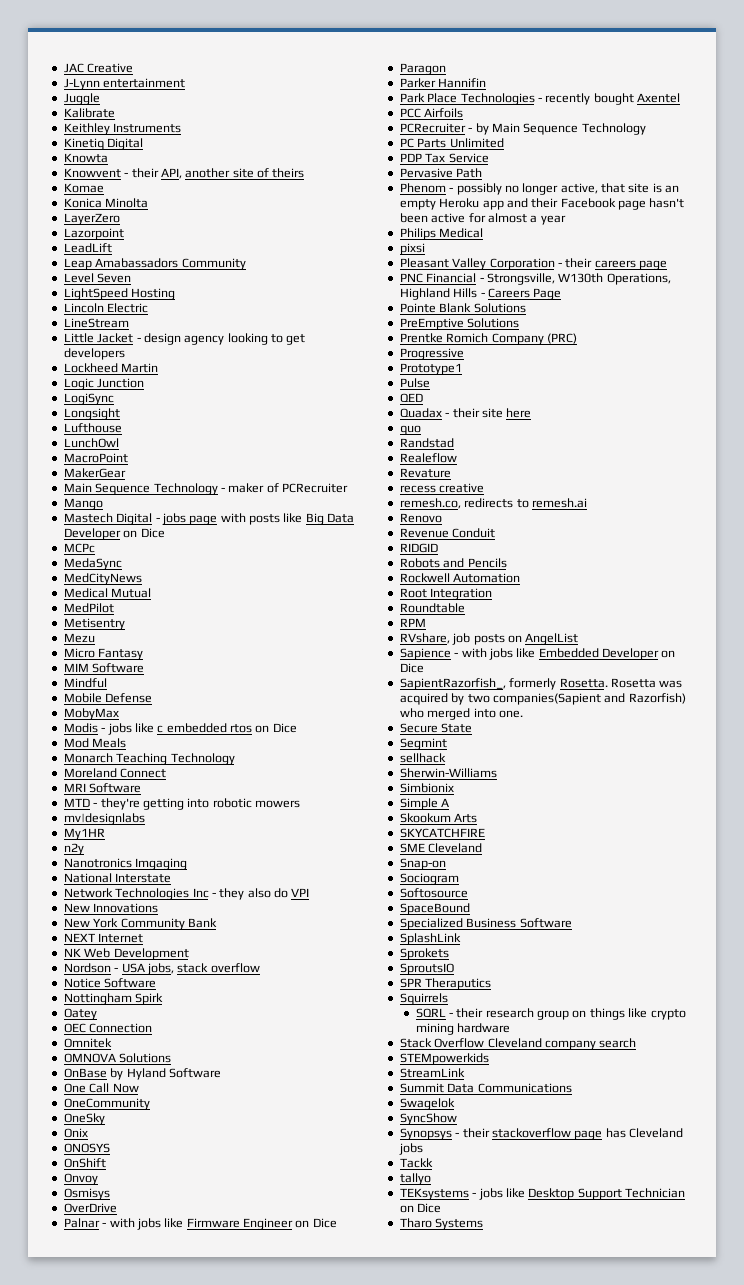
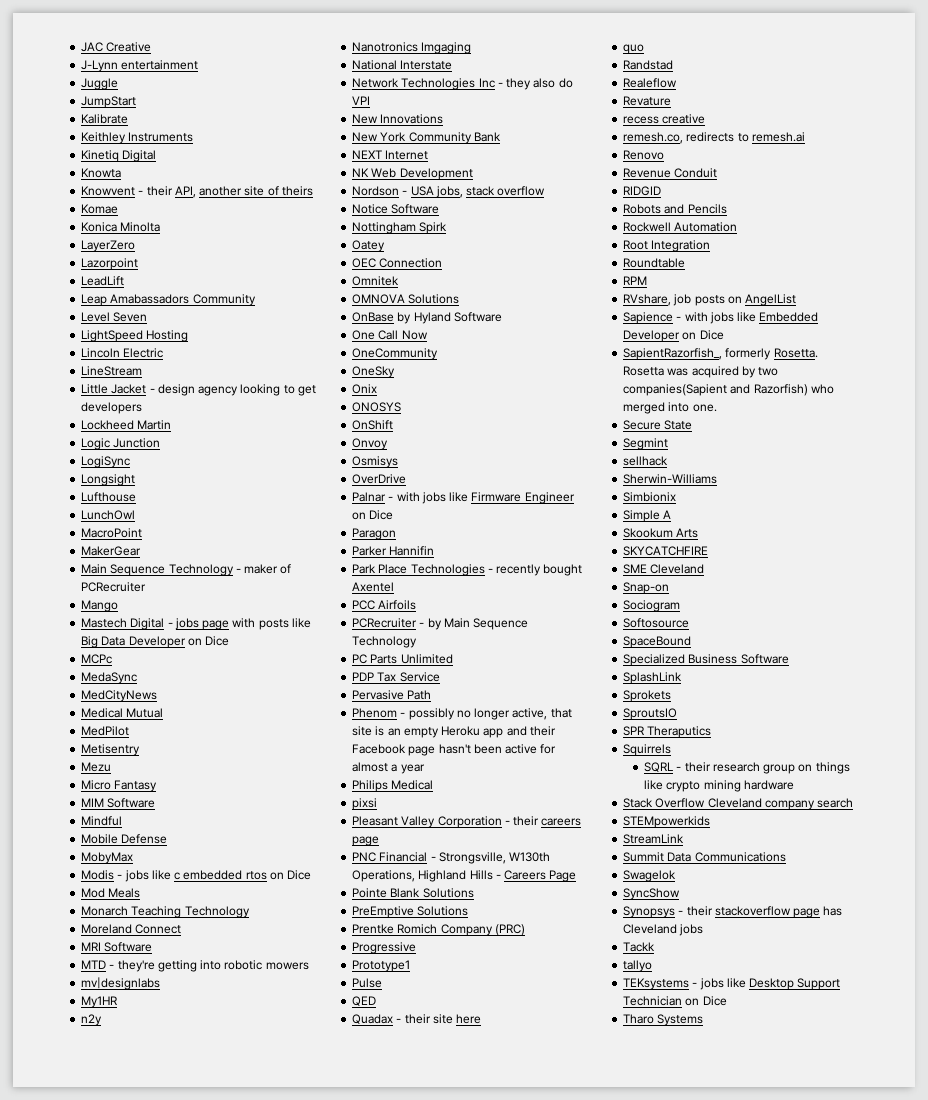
(100, 99) none -> [81,96,137,108] // JumpStart

